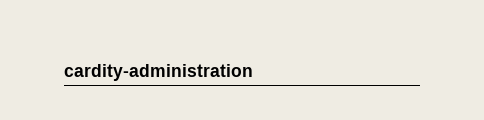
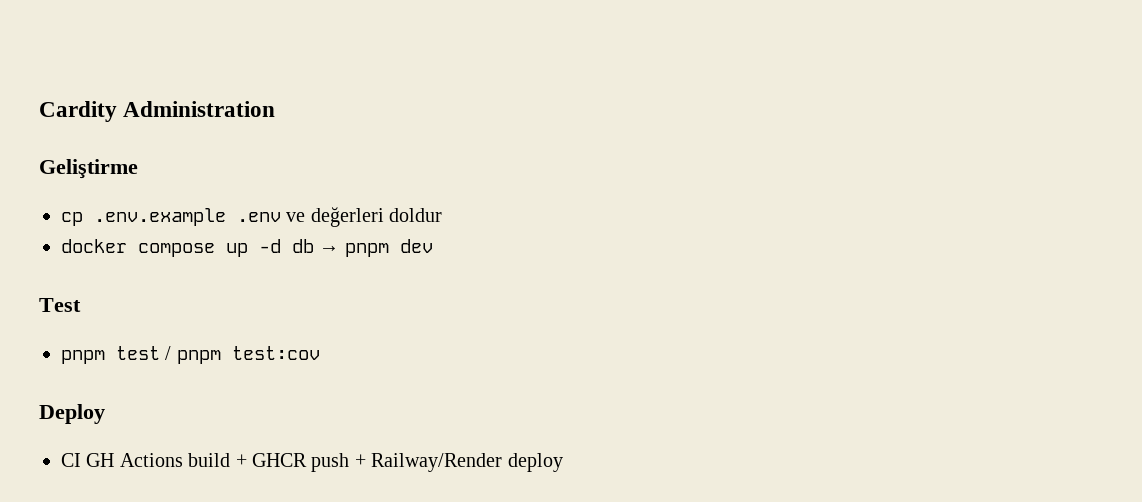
[64,64,253,81] cardity-administration -> [39,101,276,122] [39,159,138,179] [61,207,443,227] [61,239,433,257] [39,298,81,312] [61,346,320,364] [39,404,105,424] [61,453,563,472] Cardity Administration // Geliştirme // cp .env.example .env ve değerleri doldur // docker compose up -d db → pnpm dev // Test // pnpm test / pnpm test:cov // Deploy // CI GH Actions build + GHCR push + Railway/Render deploy

